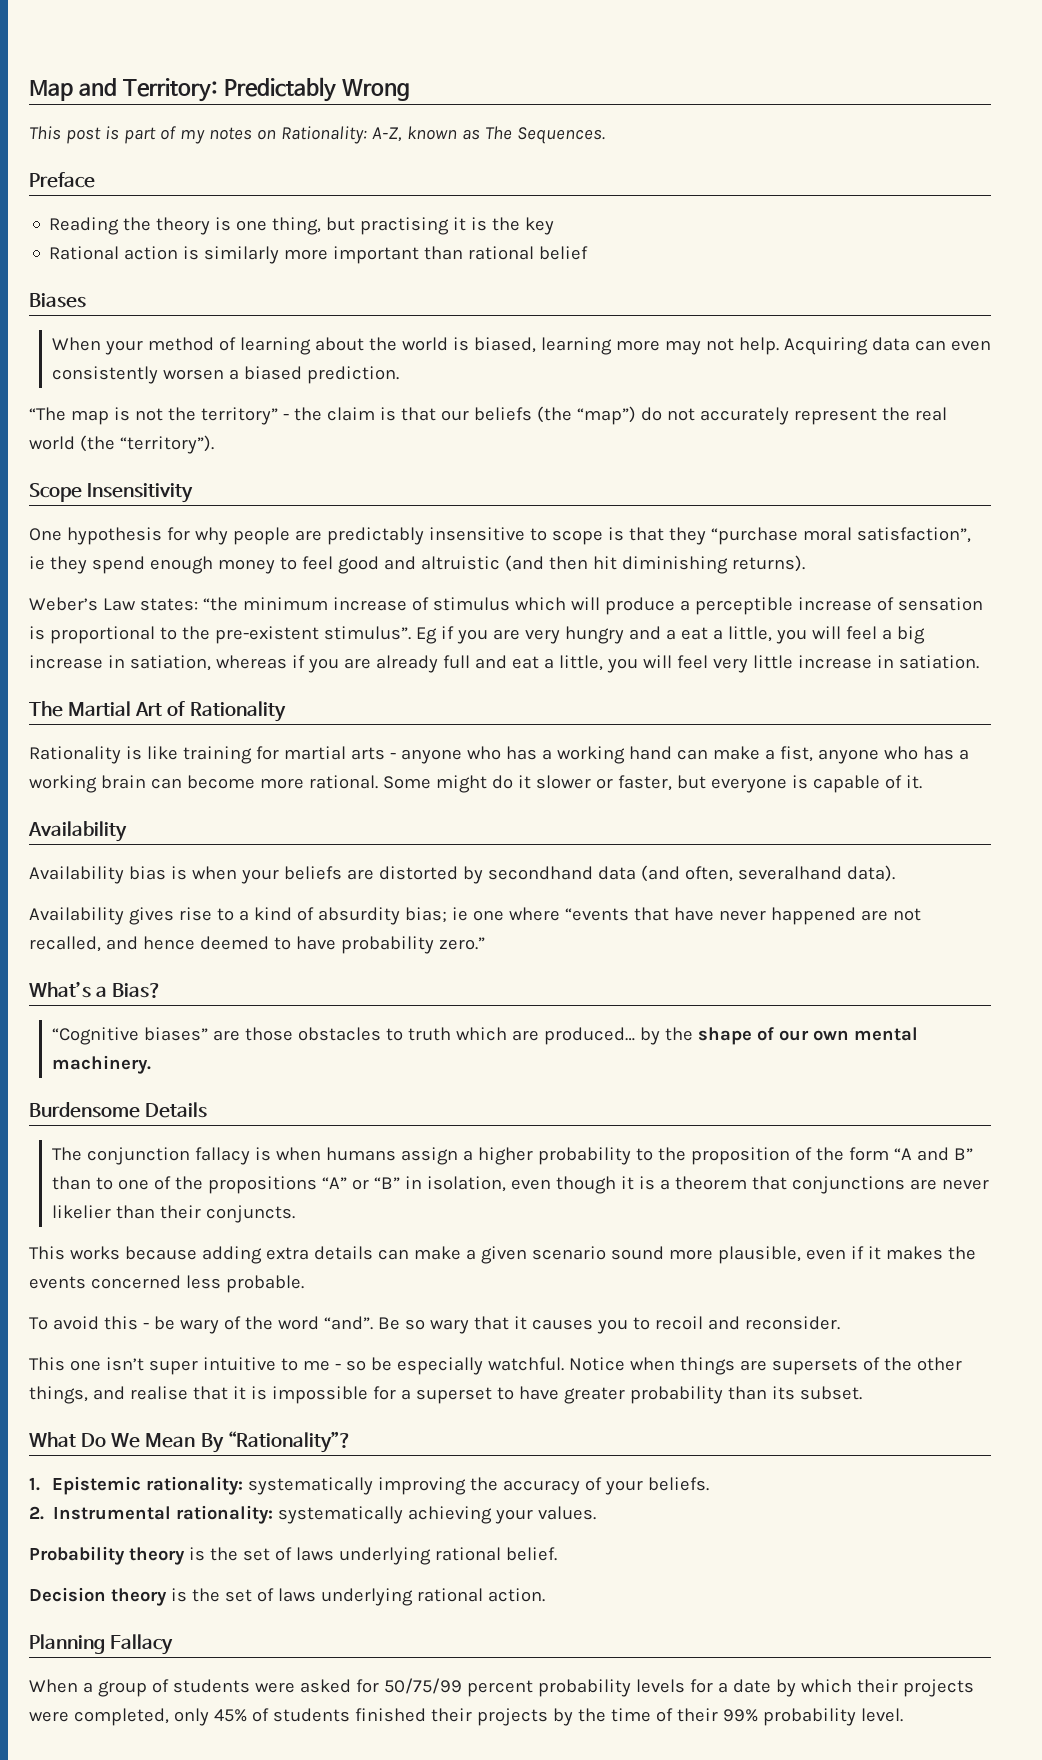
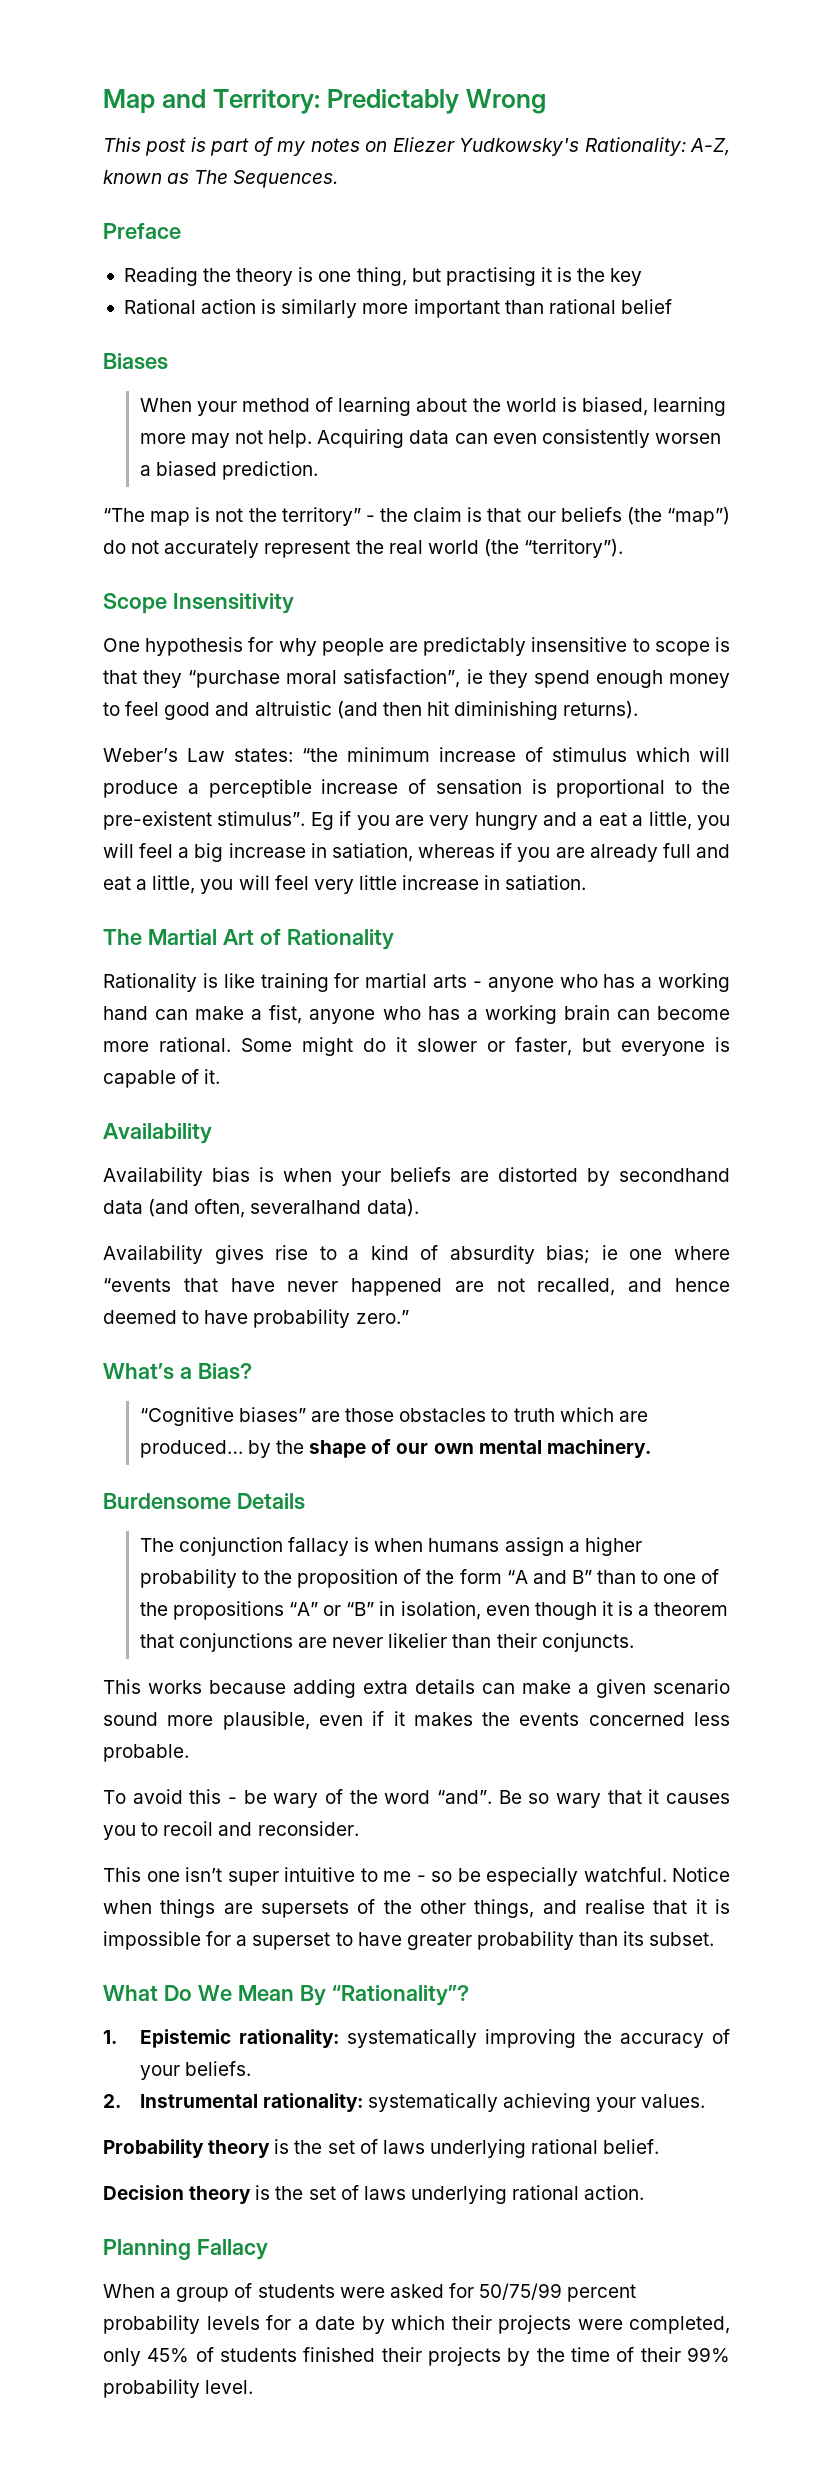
(276, 134) none -> [392,137,580,156] Eliezer Yudkowsky's

